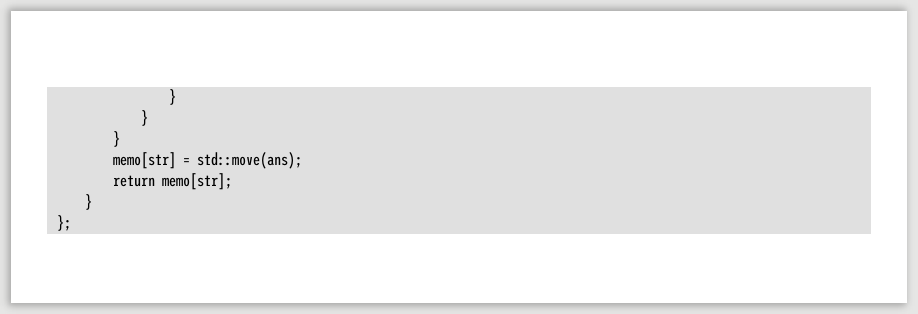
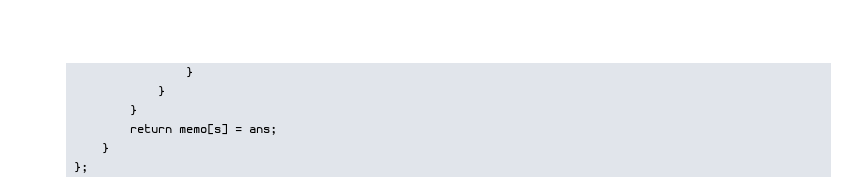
[113,152,303,169] [113,173,233,190] memo[str] = std::move(ans); // return memo[str]; -> [130,124,278,135] return memo[s] = ans;

